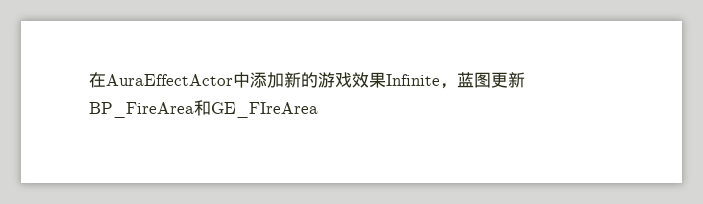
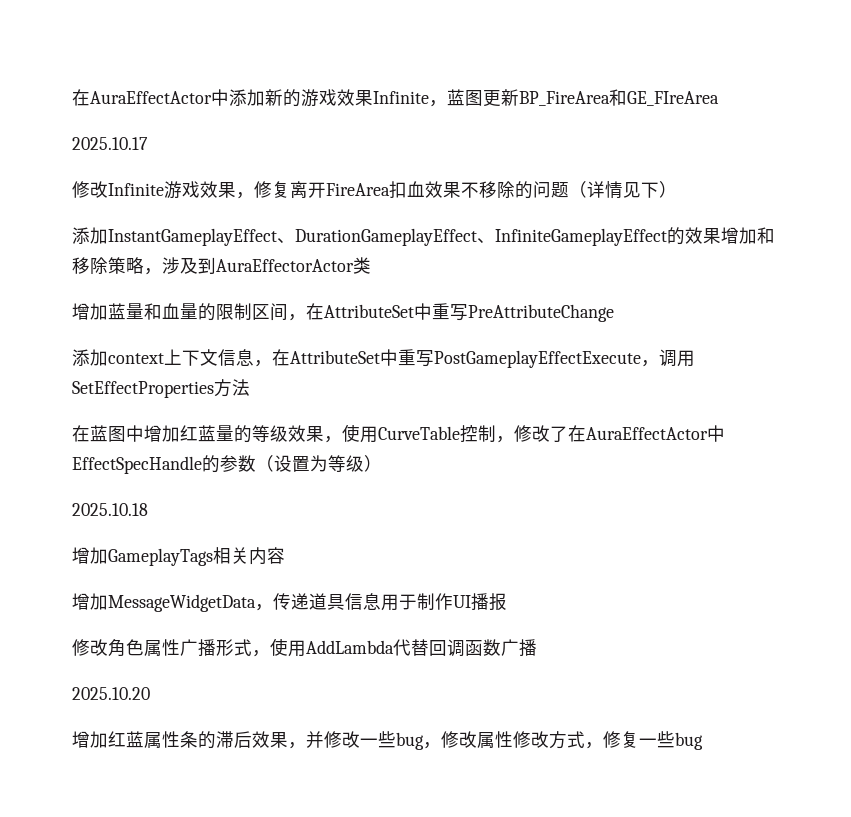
(318, 110) none -> [72,137,148,150] [72,181,677,199] [72,227,775,246] [72,257,371,275] [72,303,614,322] [72,349,695,368] [72,379,250,398] [72,424,725,443] [72,455,382,474] [72,503,148,516] [72,547,285,566] [72,593,507,612] [72,638,537,657] [72,687,150,700] [72,731,703,750] // 2025.10.17 // 修改Infinite游戏效果，修复离开FireArea扣血效果不移除的问题（详情见下） // 添加InstantGameplayEffect、DurationGameplayEffect、InfiniteGameplayEffect的效果增加和移除策略，涉及到AuraEffectorActor类 // 增加蓝量和血量的限制区间，在AttributeSet中重写PreAttributeChange // 添加context上下文信息，在AttributeSet中重写PostGameplayEffectExecute，调用SetEffectProperties方法 // 在蓝图中增加红蓝量的等级效果，使用CurveTable控制，修改了在AuraEffectActor中EffectSpecHandle的参数（设置为等级） // 2025.10.18 // 增加GameplayTags相关内容 // 增加MessageWidgetData，传递道具信息用于制作UI播报 // 修改角色属性广播形式，使用AddLambda代替回调函数广播 // 2025.10.20 // 增加红蓝属性条的滞后效果，并修改一些bug，修改属性修改方式，修复一些bug

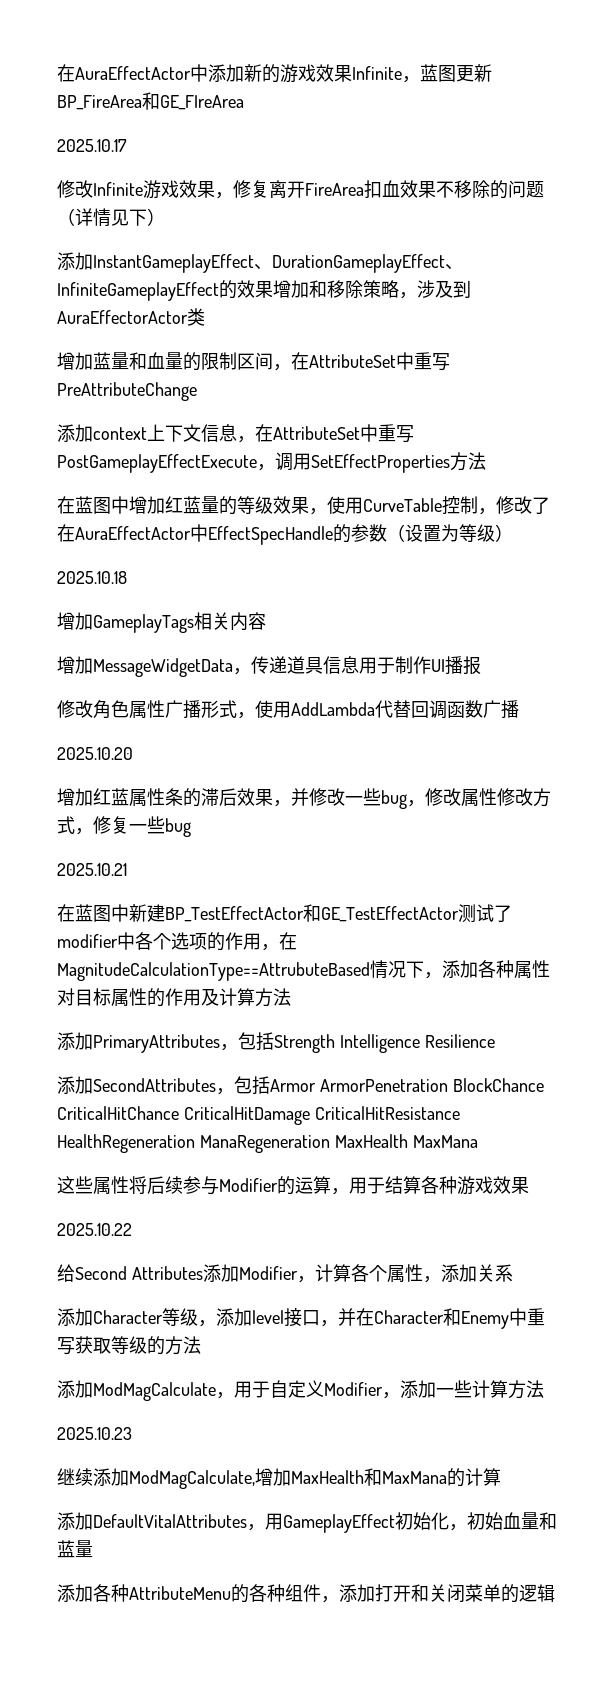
(703, 741) none -> [57,863,127,876] [57,904,512,923] [57,932,297,951] [57,960,550,981] [57,988,291,1007] [57,1032,495,1053] [57,1076,544,1095] [57,1106,460,1125] [57,1134,478,1153] [57,1176,529,1195] [57,1223,132,1236] [57,1264,513,1283] [57,1308,545,1329] [57,1336,201,1355] [57,1380,544,1401] [57,1427,132,1440] [57,1468,501,1489] [57,1512,557,1533] [57,1540,93,1558] [57,1584,555,1603] // 2025.10.21 // 在蓝图中新建BP_TestEffectActor和GE_TestEffectActor测试了modifier中各个选项的作用，在MagnitudeCalculationType==AttrubuteBased情况下，添加各种属性对目标属性的作用及计算方法 // 添加PrimaryAttributes，包括Strength Intelligence Resilience // 添加SecondAttributes，包括Armor ArmorPenetration BlockChance CriticalHitChance CriticalHitDamage CriticalHitResistance HealthRegeneration ManaRegeneration MaxHealth MaxMana // 这些属性将后续参与Modifier的运算，用于结算各种游戏效果 // 2025.10.22 // 给Second Attributes添加Modifier，计算各个属性，添加关系 // 添加Character等级，添加level接口，并在Character和Enemy中重写获取等级的方法 // 添加ModMagCalculate，用于自定义Modifier，添加一些计算方法 // 2025.10.23 // 继续添加ModMagCalculate,增加MaxHealth和MaxMana的计算 // 添加DefaultVitalAttributes，用GameplayEffect初始化，初始血量和蓝量 // 添加各种AttributeMenu的各种组件，添加打开和关闭菜单的逻辑

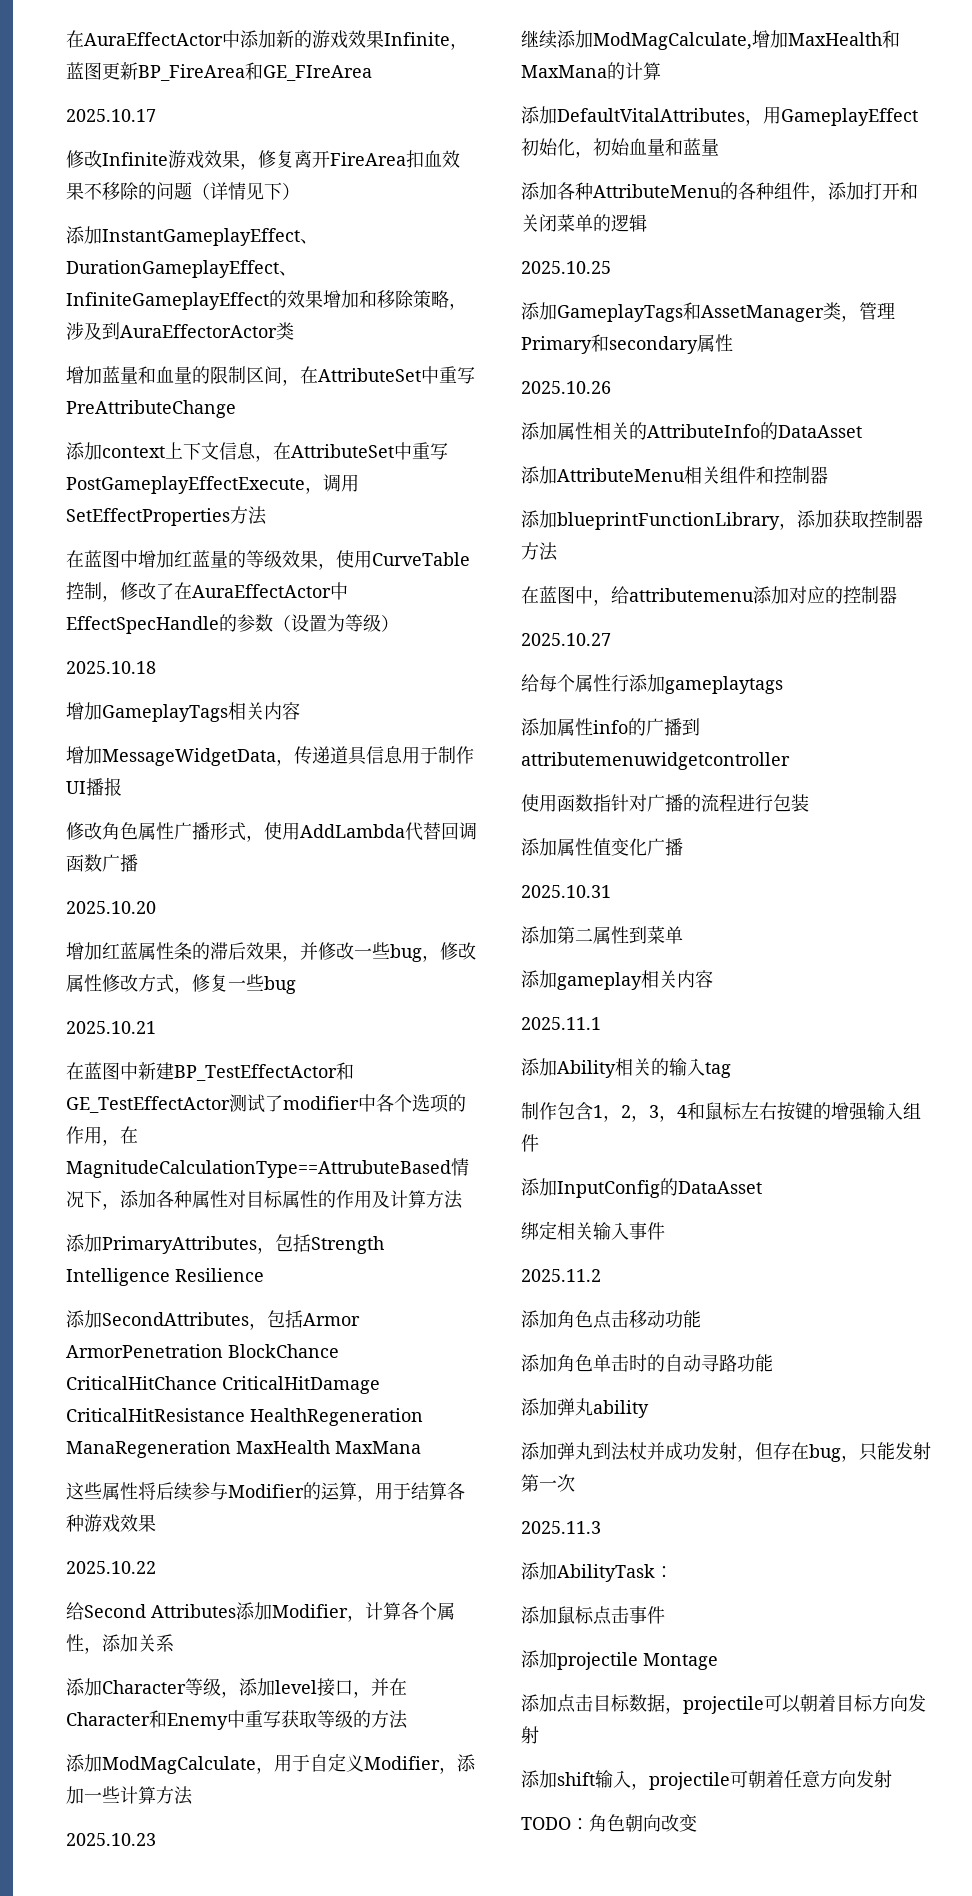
(555, 1593) none -> [521,261,611,274] [521,302,895,322] [521,334,733,354] [521,381,611,394] [521,422,862,440] [521,466,828,484] [521,510,923,530] [521,542,558,561] [521,586,897,606] [521,633,611,646] [521,674,783,694] [521,718,700,736] [521,752,790,770] [521,794,809,812] [521,838,683,856] [521,885,611,898] [521,926,683,944] [521,970,713,990] [521,1017,601,1030] [521,1058,731,1078] [521,1102,921,1122] [521,1134,539,1152] [521,1178,762,1198] [521,1221,665,1240] [521,1269,601,1282] [521,1310,701,1329] [521,1354,773,1372] [521,1398,649,1418] [521,1442,931,1462] [521,1474,575,1492] [521,1521,601,1534] [521,1562,673,1582] [521,1606,665,1625] [521,1650,718,1670] [521,1694,926,1714] [521,1726,539,1744] [521,1770,892,1790] [521,1814,697,1832] // 2025.10.25 // 添加GameplayTags和AssetManager类，管理Primary和secondary属性 // 2025.10.26 // 添加属性相关的AttributeInfo的DataAsset // 添加AttributeMenu相关组件和控制器 // 添加blueprintFunctionLibrary，添加获取控制器方法 // 在蓝图中，给attributemenu添加对应的控制器 // 2025.10.27 // 给每个属性行添加gameplaytags // 添加属性info的广播到attributemenuwidgetcontroller // 使用函数指针对广播的流程进行包装 // 添加属性值变化广播 // 2025.10.31 // 添加第二属性到菜单 // 添加gameplay相关内容 // 2025.11.1 // 添加Ability相关的输入tag // 制作包含1，2，3，4和鼠标左右按键的增强输入组件 // 添加InputConfig的DataAsset // 绑定相关输入事件 // 2025.11.2 // 添加角色点击移动功能 // 添加角色单击时的自动寻路功能 // 添加弹丸ability // 添加弹丸到法杖并成功发射，但存在bug，只能发射第一次 // 2025.11.3 // 添加AbilityTask： // 添加鼠标点击事件 // 添加projectile Montage // 添加点击目标数据，projectile可以朝着目标方向发射 // 添加shift输入，projectile可朝着任意方向发射 // TODO：角色朝向改变

